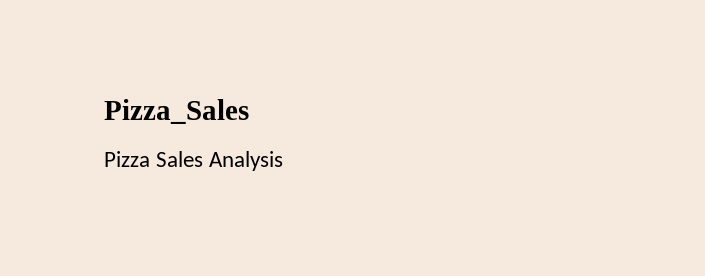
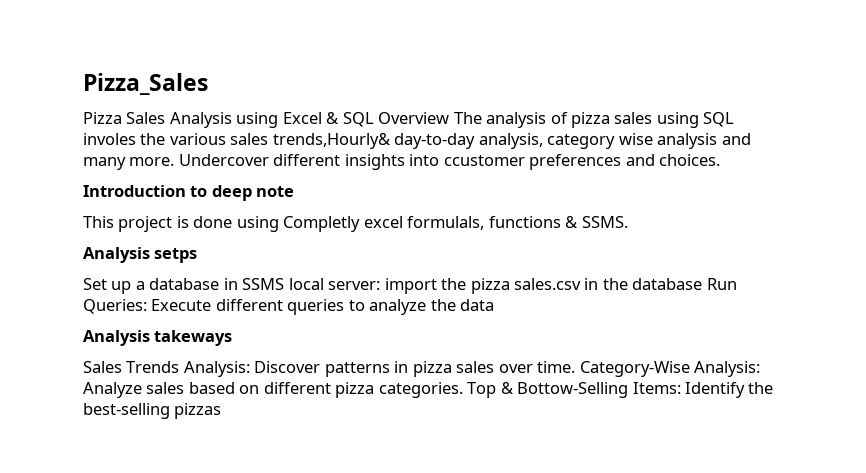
(284, 161) none -> [236,112,735,128] [83,133,751,149] [83,154,721,170] [83,185,295,201] [83,216,628,232] [83,247,198,263] [83,278,737,294] [83,299,495,315] [83,330,233,346] [83,361,761,377] [83,382,774,398] [83,403,222,419] using Excel & SQL Overview The analysis of pizza sales using SQL involes the various sales trends,Hourly& day-to-day analysis, category wise analysis and many more. Undercover different insights into ccustomer preferences and choices. // Introduction to deep note // This project is done using Completly excel formulals, functions & SSMS. // Analysis setps // Set up a database in SSMS local server: import the pizza sales.csv in the database Run Queries: Execute different queries to analyze the data // Analysis takeways // Sales Trends Analysis: Discover patterns in pizza sales over time. Category-Wise Analysis: Analyze sales based on different pizza categories. Top & Bottow-Selling Items: Identify the best-selling pizzas

